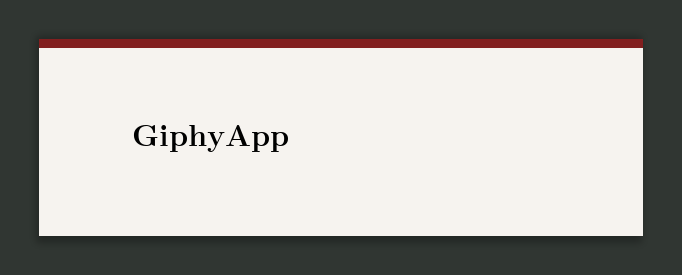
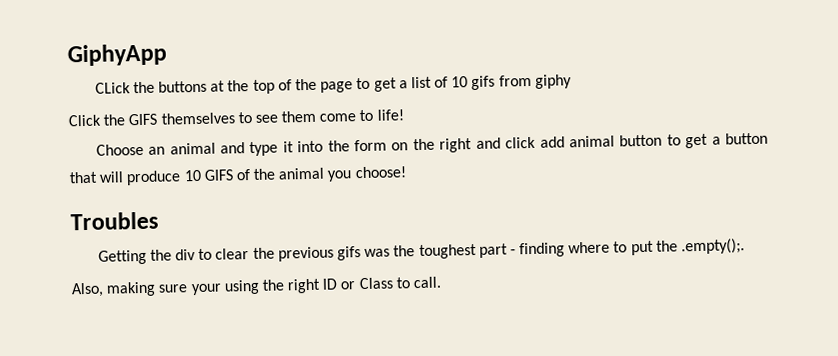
(289, 138) none -> [94,74,572,94] [68,109,404,127] [95,132,768,157] [69,166,406,186] [70,211,159,231] [97,238,746,265] [71,276,442,298] // CLick the buttons at the top of the page to get a list of 10 gifs from giphy // Click the GIFS themselves to see them come to life! // Choose an animal and type it into the form on the right and click add animal button to get a button that will produce 10 GIFS of the animal you choose! // Troubles // Getting the div to clear the previous gifs was the toughest part - finding where to put the .empty();. // Also, making sure your using the right ID or Class to call.

